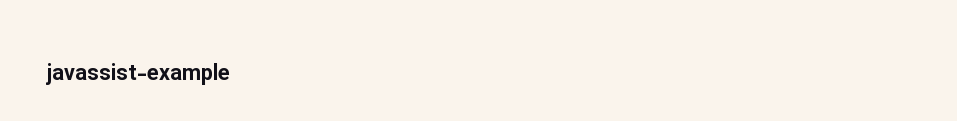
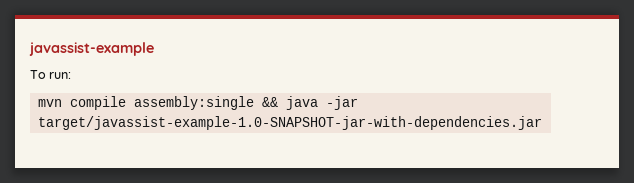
(230, 74) none -> [30,70,72,79] [37,96,358,110] [37,116,542,130] // To run: // mvn compile assembly:single && java -jar target/javassist-example-1.0-SNAPSHOT-jar-with-dependencies.jar

